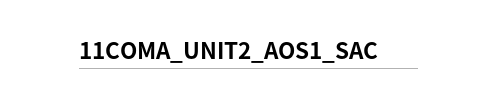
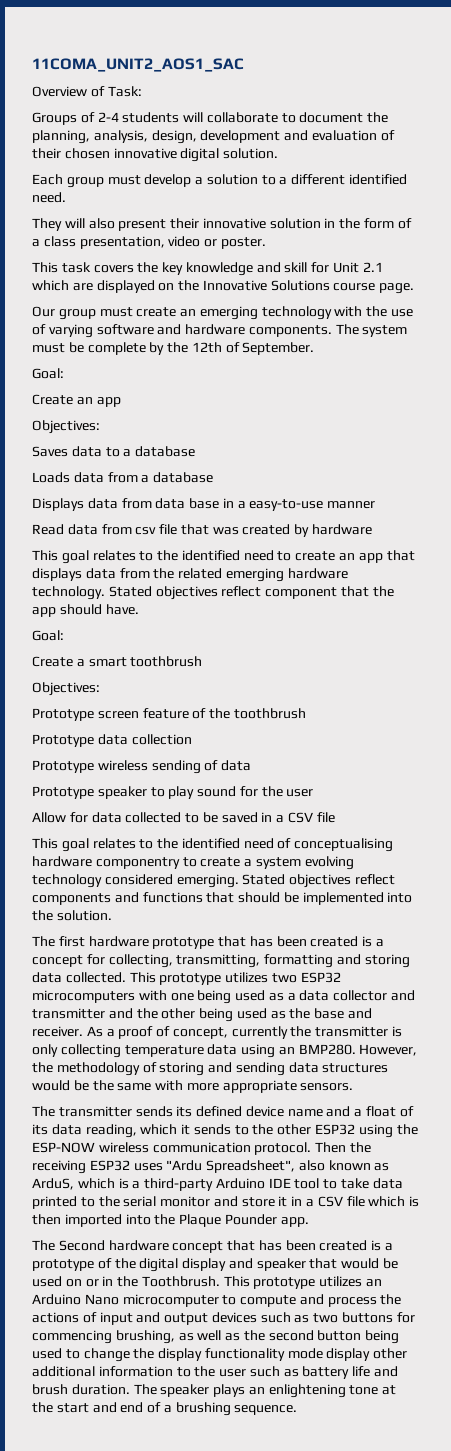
(378, 52) none -> [32,86,142,97] [32,112,389,125] [32,130,395,144] [32,148,279,162] [32,174,408,188] [32,192,66,203] [32,218,412,231] [32,236,266,249] [32,262,383,276] [32,280,415,294] [32,306,414,320] [32,324,408,338] [32,342,315,355] [32,368,64,379] [32,394,121,407] [32,420,100,434] [32,446,196,457] [32,472,214,483] [32,498,376,511] [32,524,373,537] [32,550,415,564] [32,568,348,582] [32,586,394,600] [32,604,139,617] [32,630,64,641] [32,656,203,667] [32,682,100,696] [32,708,306,721] [32,734,192,747] [32,760,252,774] [32,786,314,799] [32,812,335,823] [32,838,394,852] [32,856,354,870] [32,874,395,888] [32,892,413,905] [32,910,112,921] [32,936,385,949] [32,954,410,968] [32,972,341,985] [32,990,416,1004] [32,1008,373,1022] [32,1026,403,1039] [32,1044,418,1058] [32,1062,389,1076] [32,1080,354,1093] [32,1106,414,1117] [32,1124,418,1138] [32,1142,371,1155] [32,1160,390,1174] [32,1178,403,1191] [32,1196,420,1209] [32,1214,309,1227] [32,1240,394,1253] [32,1258,399,1272] [32,1276,383,1289] [32,1294,402,1307] [32,1312,415,1325] [32,1330,400,1344] [32,1348,408,1362] [32,1366,399,1379] [32,1384,397,1398] [32,1402,298,1416] // Overview of Task: // Groups of 2-4 students will collaborate to document the planning, analysis, design, development and evaluation of their chosen innovative digital solution. // Each group must develop a solution to a different identified need. // They will also present their innovative solution in the form of a class presentation, video or poster. // This task covers the key knowledge and skill for Unit 2.1 which are displayed on the Innovative Solutions course page. // Our group must create an emerging technology with the use of varying software and hardware components. The system must be complete by the 12th of September. // Goal: // Create an app // Objectives: // Saves data to a database // Loads data from a database // Displays data from data base in a easy-to-use manner // Read data from csv file that was created by hardware // This goal relates to the identified need to create an app that displays data from the related emerging hardware technology. Stated objectives reflect component that the app should have. // Goal: // Create a smart toothbrush // Objectives: // Prototype screen feature of the toothbrush // Prototype data collection // Prototype wireless sending of data // Prototype speaker to play sound for the user // Allow for data collected to be saved in a CSV file // This goal relates to the identified need of conceptualising hardware componentry to create a system evolving technology considered emerging. Stated objectives reflect components and functions that should be implemented into the solution. // The first hardware prototype that has been created is a concept for collecting, transmitting, formatting and storing data collected. This prototype utilizes two ESP32 microcomputers with one being used as a data collector and transmitter and the other being used as the base and receiver. As a proof of concept, currently the transmitter is only collecting temperature data using an BMP280. However, the methodology of storing and sending data structures would be the same with more appropriate sensors. // The transmitter sends its defined device name and a float of its data reading, which it sends to the other ESP32 using the ESP-NOW wireless communication protocol. Then the receiving ESP32 uses "Ardu Spreadsheet", also known as ArduS, which is a third-party Arduino IDE tool to take data printed to the serial monitor and store it in a CSV file which is then imported into the Plaque Pounder app. // The Second hardware concept that has been created is a prototype of the digital display and speaker that would be used on or in the Toothbrush. This prototype utilizes an Arduino Nano microcomputer to compute and process the actions of input and output devices such as two buttons for commencing brushing, as well as the second button being used to change the display functionality mode display other additional information to the user such as battery life and brush duration. The speaker plays an enlightening tone at the start and end of a brushing sequence.

